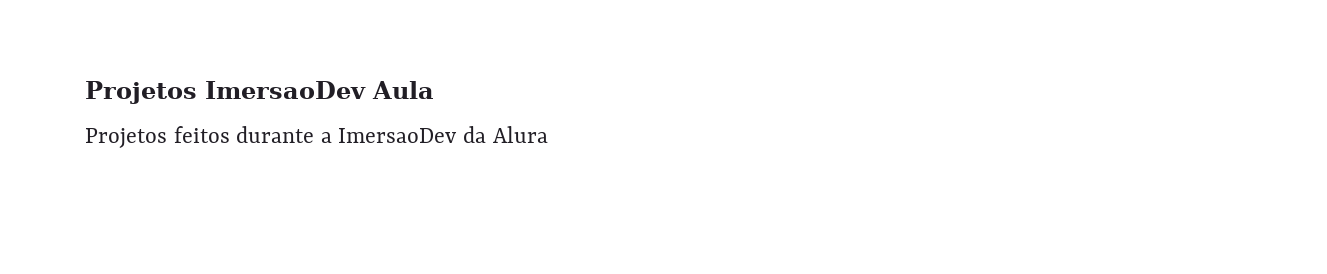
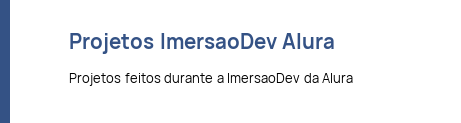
[372,81,434,99] Aula -> [282,33,336,49] Alura

